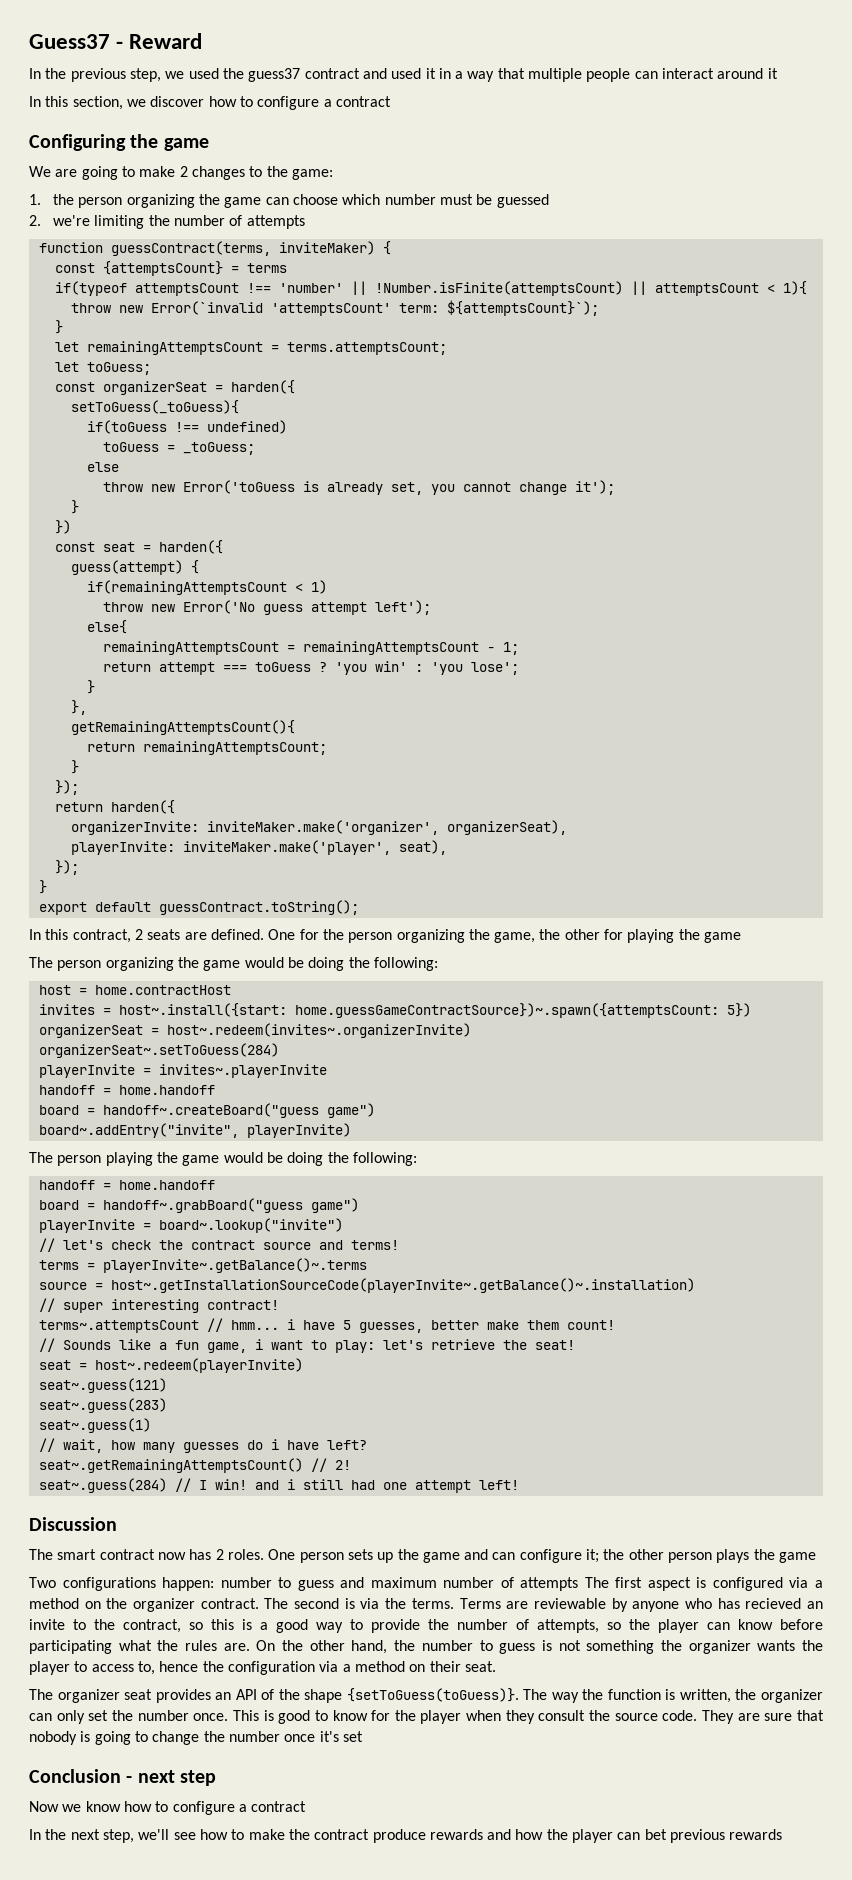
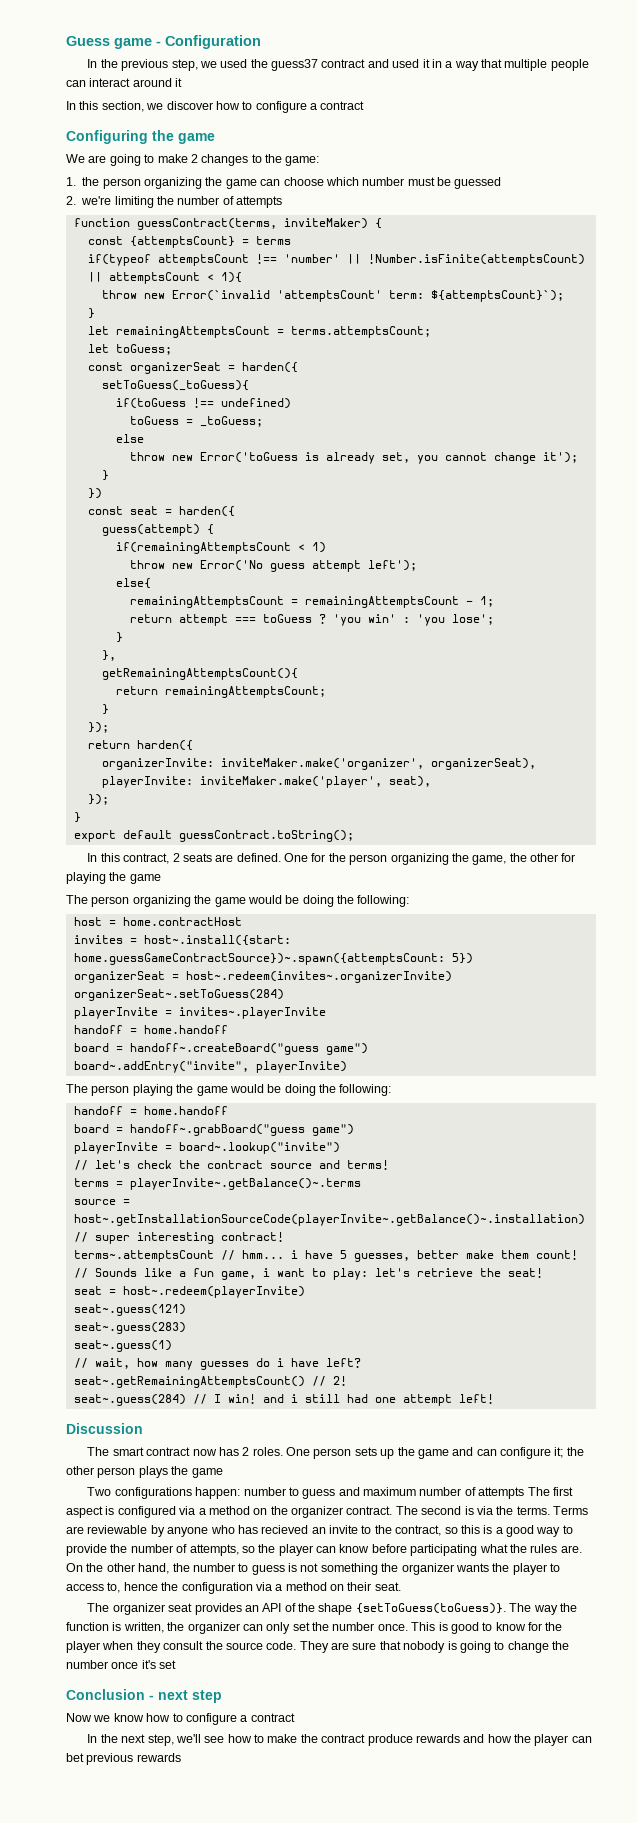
[29,33,203,49] Guess37 - Reward -> [66,35,261,49] Guess game - Configuration

